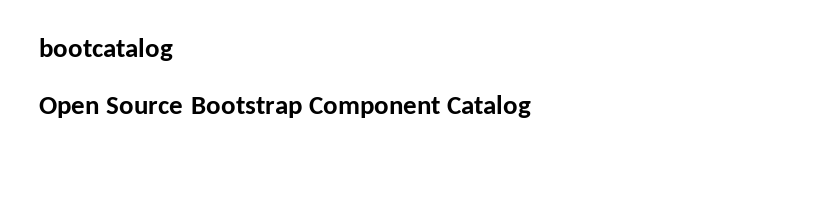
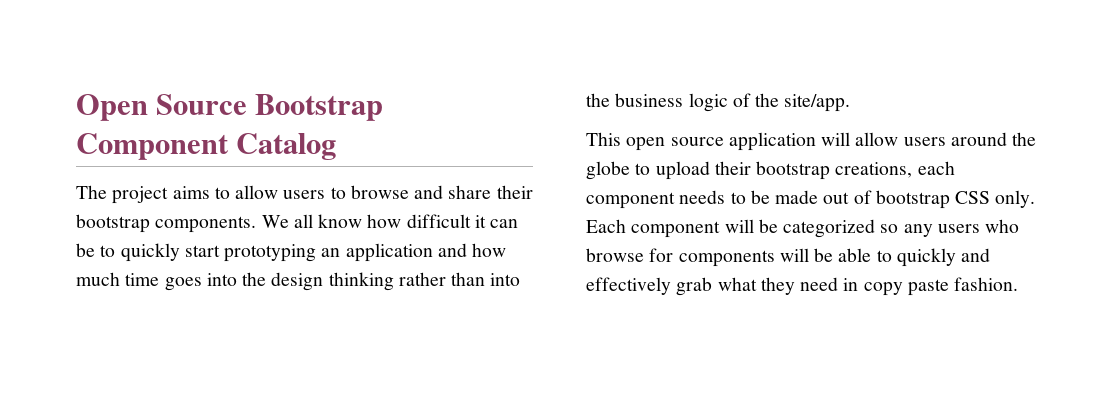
[39,38,173,61] bootcatalog // -> (76, 107) none
(532, 106) none -> [76,185,533,204] [76,214,519,233] [76,243,507,262] [76,272,521,291] [586,93,851,112] [586,132,1037,151] [586,161,955,180] [586,190,1036,209] [586,219,1020,238] [586,248,991,267] [586,277,1019,296] // The project aims to allow users to browse and share their bootstrap components. We all know how difficult it can be to quickly start prototyping an application and how much time goes into the design thinking rather than into the business logic of the site/app. // This open source application will allow users around the globe to upload their bootstrap creations, each component needs to be made out of bootstrap CSS only. Each component will be categorized so any users who browse for components will be able to quickly and effectively grab what they need in copy paste fashion.

